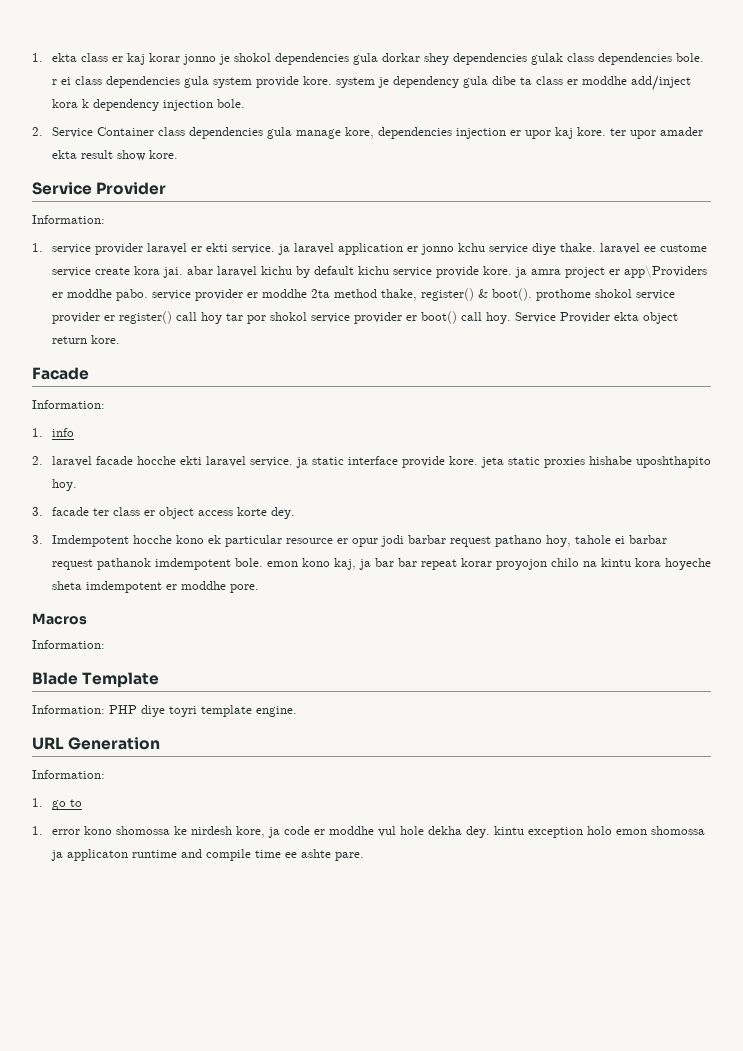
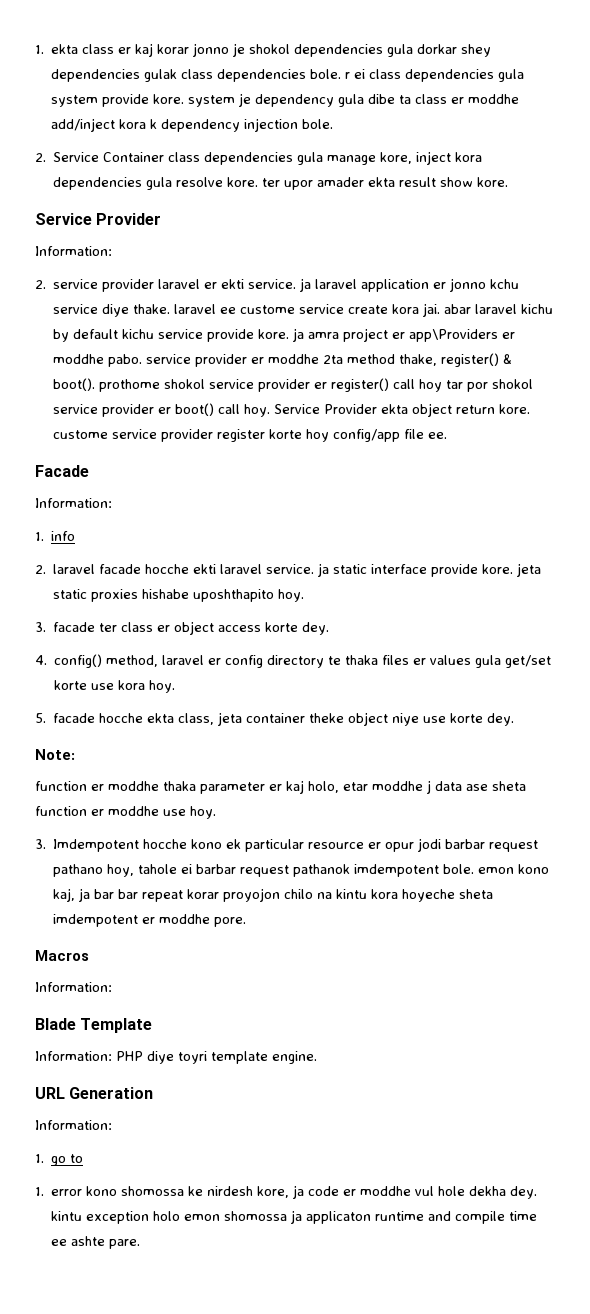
[377,127,573,139] dependencies injection er upor kaj -> [416,151,483,165] [53,177,224,190] inject kora dependencies gula resolve
[32,243,43,252] 1. -> [35,280,46,289] 2.
(120, 339) none -> [53,429,448,442] custome service provider register korte hoy config/app file ee.
(295, 513) none -> [35,654,552,668] [54,680,176,693] [35,712,515,726] [35,749,75,760] [35,780,526,794] [35,806,216,819] // 4. config() method, laravel er config directory te thaka files er values gula get/set korte use kora hoy. // 5. facade hocche ekta class, jeta container theke object niye use korte dey. // Note: // function er moddhe thaka parameter er kaj holo, etar moddhe j data ase sheta function er moddhe use hoy.

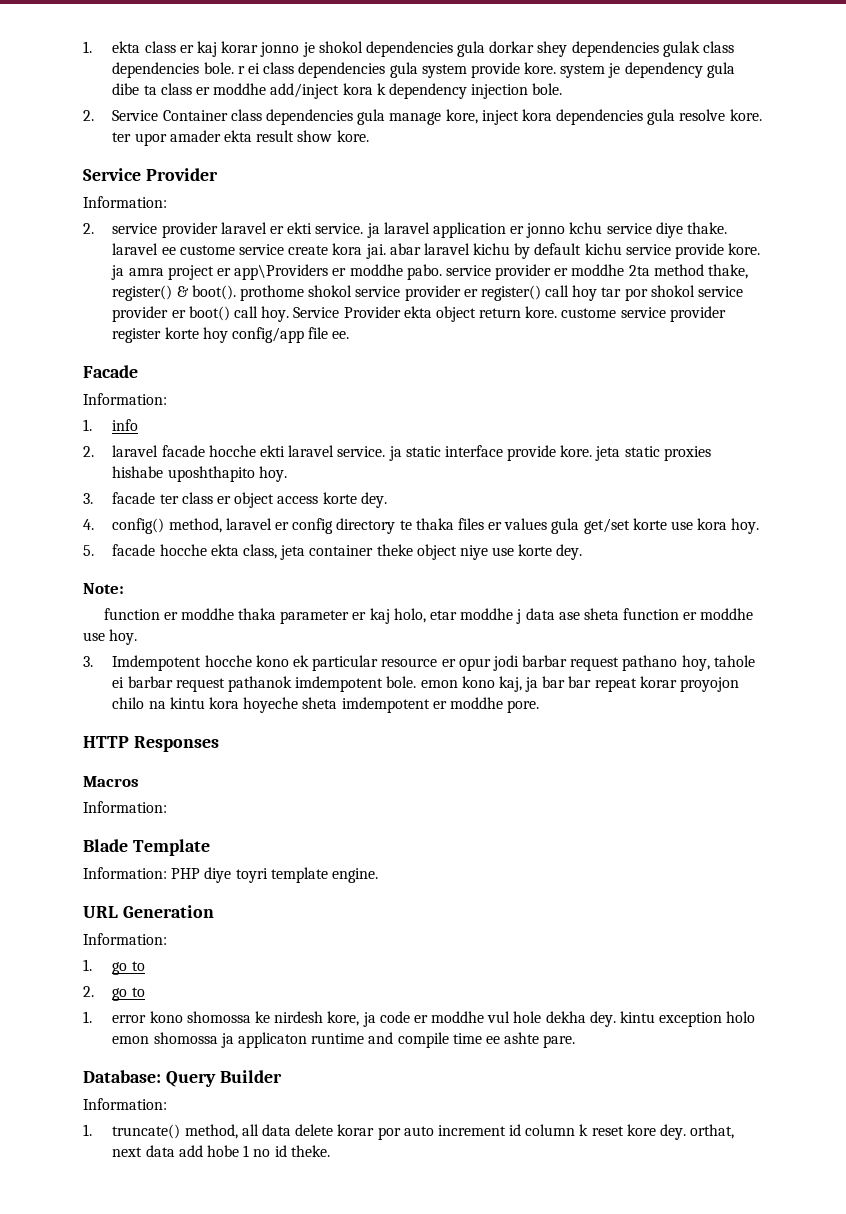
(247, 922) none -> [83,736,219,752] // HTTP Responses
(84, 1158) none -> [83,986,145,1001] // 2. go to
(141, 1244) none -> [83,1070,282,1087] [83,1098,167,1110] [83,1124,735,1140] [112,1145,330,1157] // Database: Query Builder // Information: // 1. truncate() method, all data delete korar por auto increment id column k reset kore dey. orthat, next data add hobe 1 no id theke.

